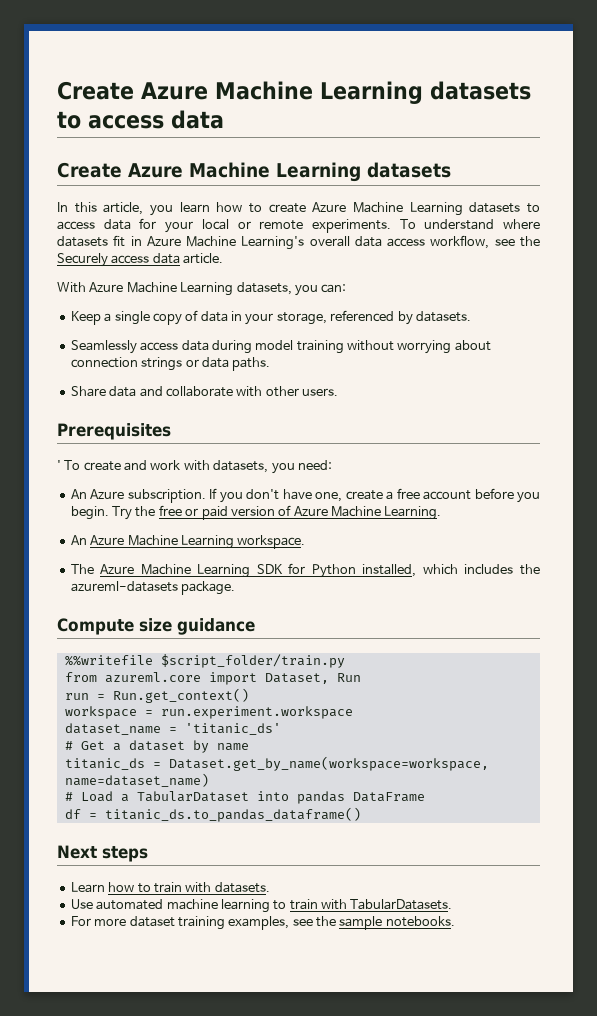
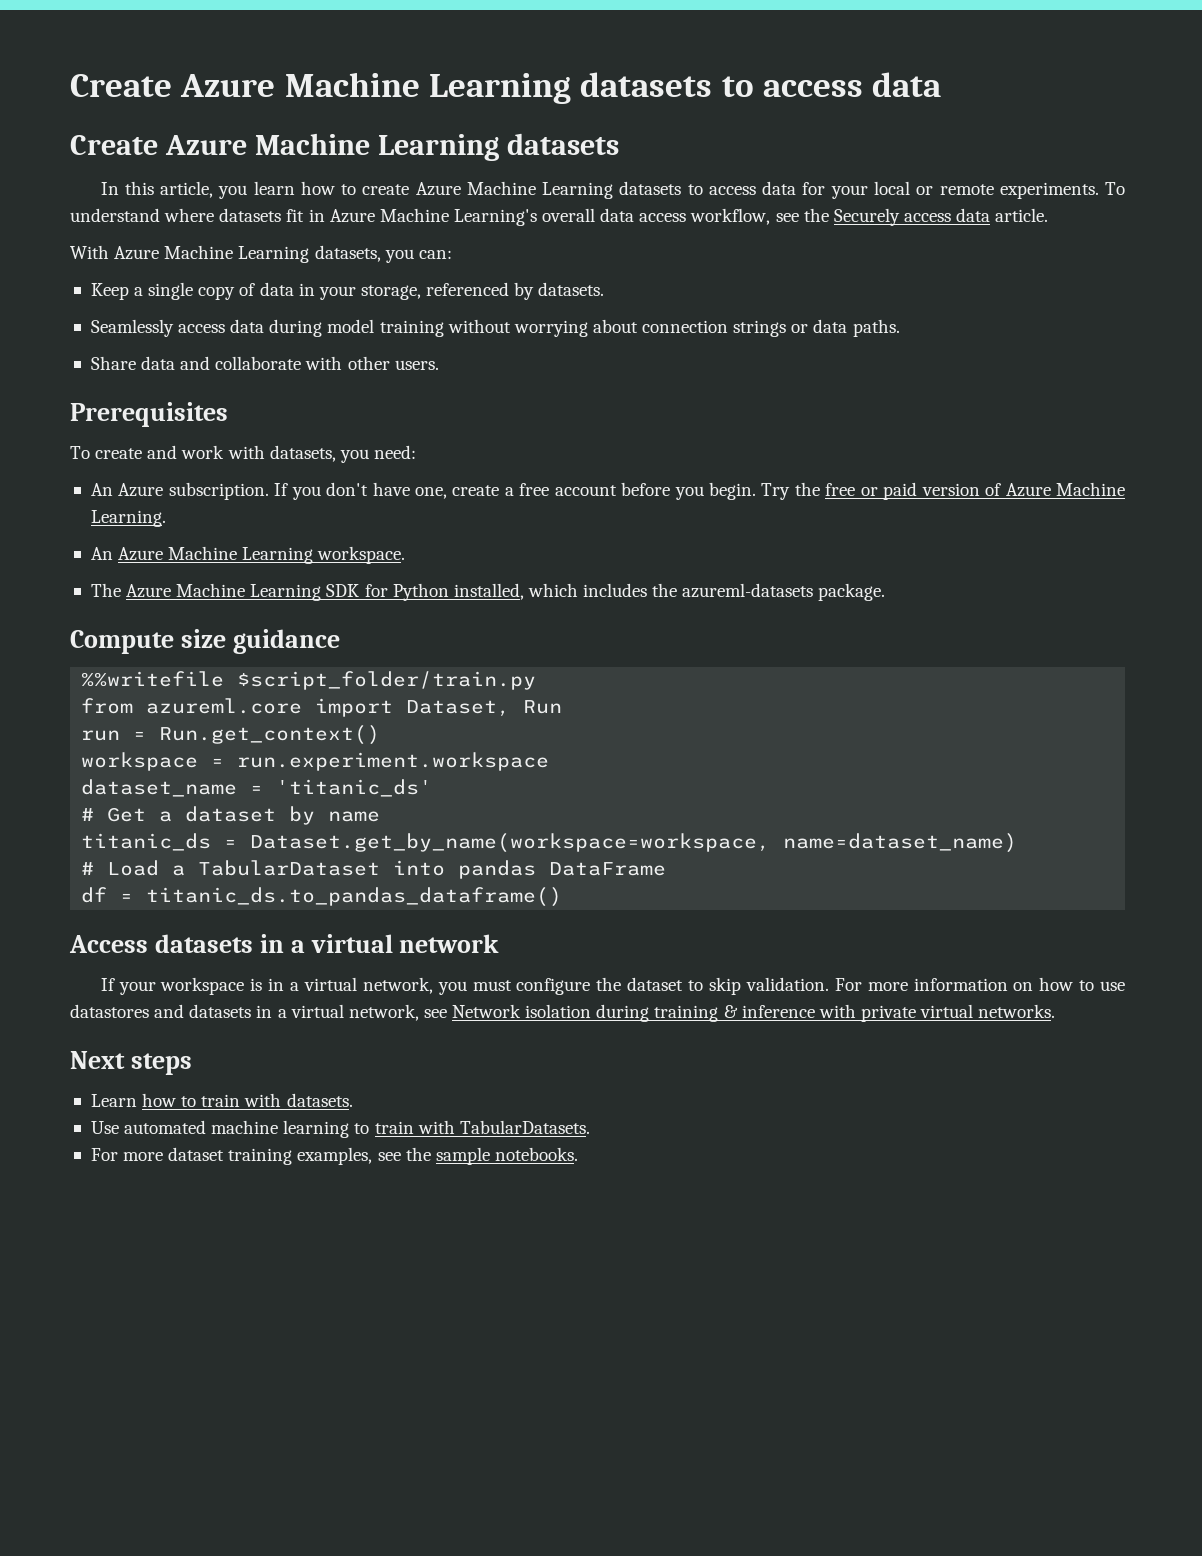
[57,460,61,470] ' -> (228, 414) none
(361, 814) none -> [69,934,500,953] [100,977,1125,995] [70,1004,1056,1022] // Access datasets in a virtual network // If your workspace is in a virtual network, you must configure the dataset to skip validation. For more information on how to use datastores and datasets in a virtual network, see Network isolation during training & inference with private virtual networks.

